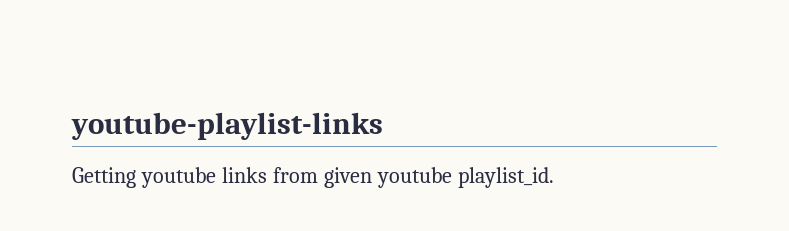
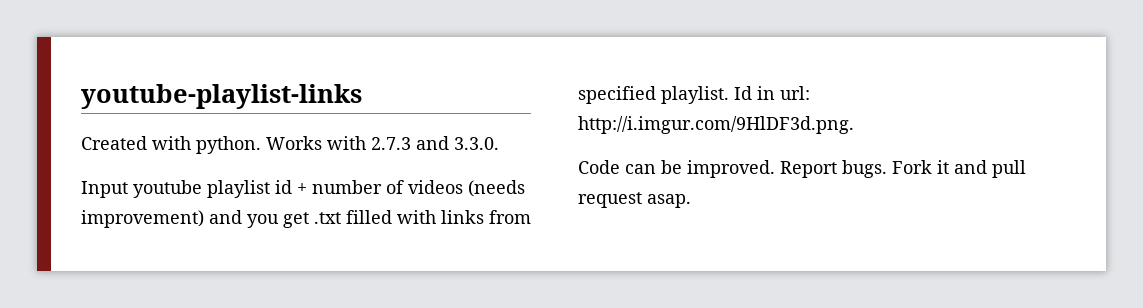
[72,167,554,188] Getting youtube links from given youtube playlist_id. -> [81,136,499,154] [81,180,525,198] [81,210,531,228] [578,86,810,104] [578,116,854,134] [578,160,1026,178] [578,192,691,208] Created with python. Works with 2.7.3 and 3.3.0. // Input youtube playlist id + number of videos (needs improvement) and you get .txt filled with links from specified playlist. Id in url: http://i.imgur.com/9HlDF3d.png. // Code can be improved. Report bugs. Fork it and pull request asap.

